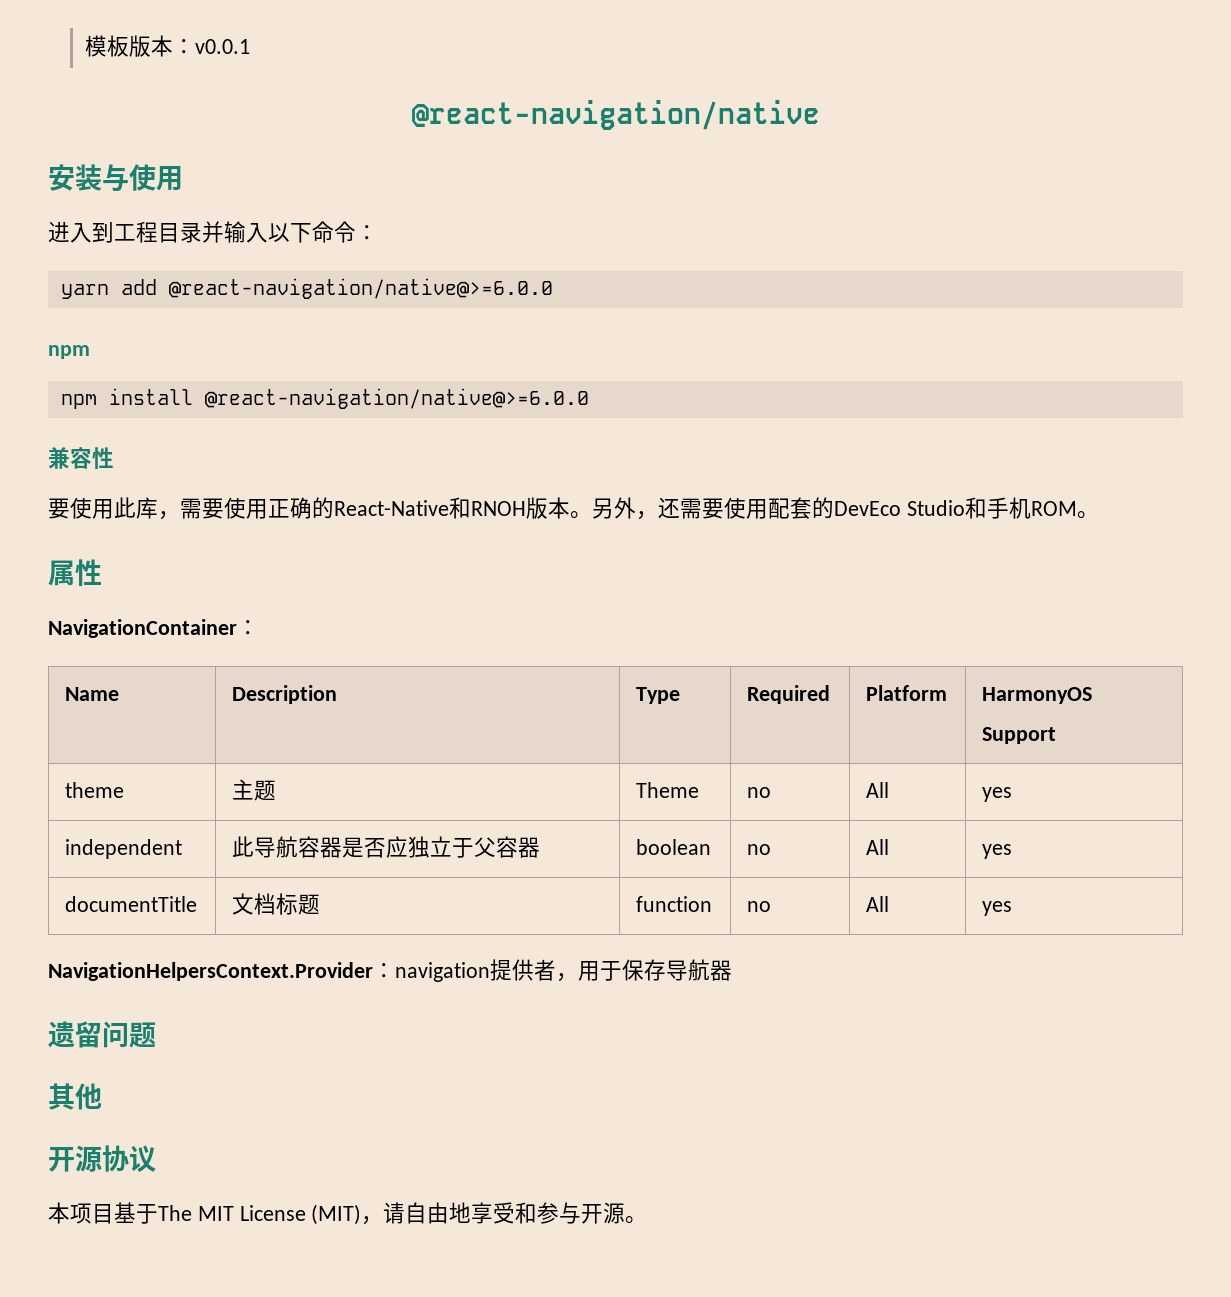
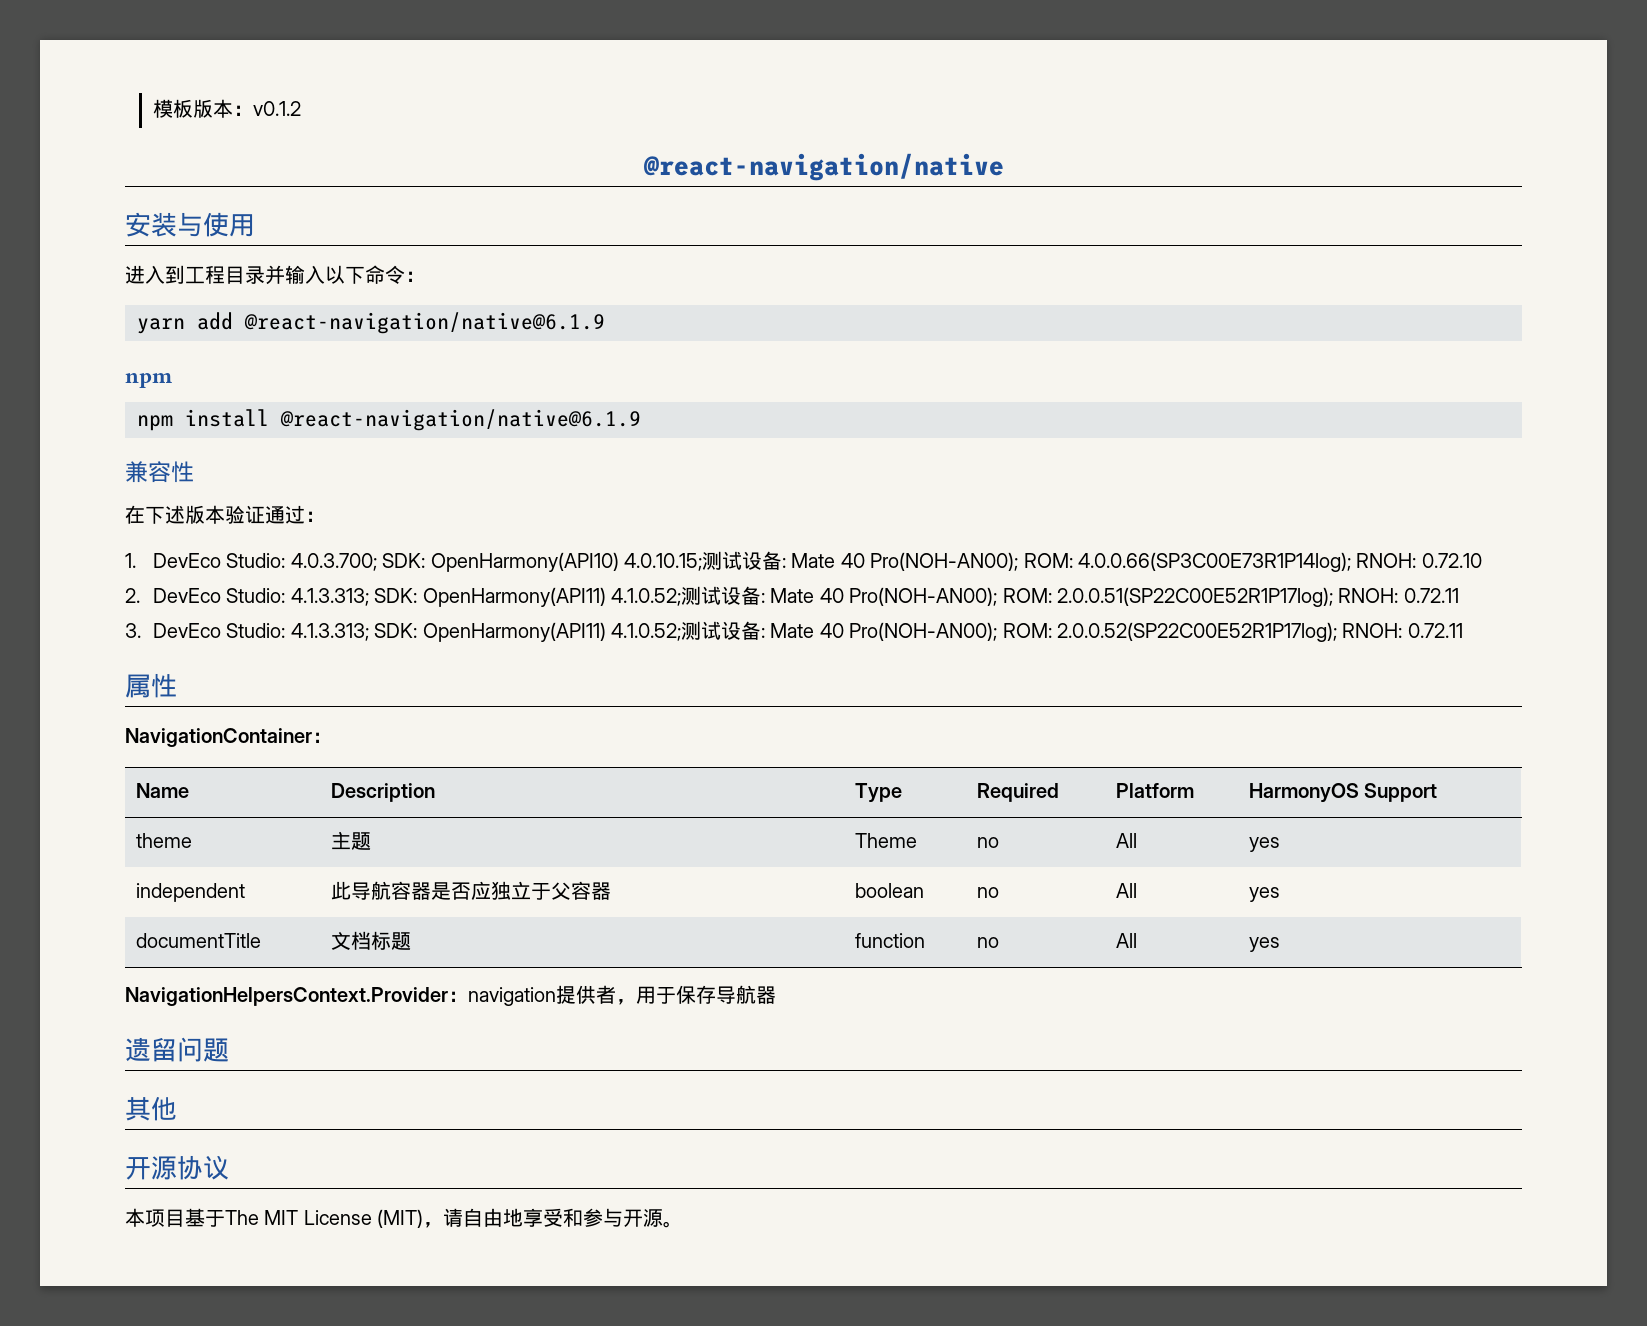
[194,39,250,54] v0.0.1 -> [252,101,301,116] v0.1.2
[168,278,553,299] @react-navigation/native@>=6.0.0 -> [244,312,605,334] @react-navigation/native@6.1.9
[204,388,589,409] @react-navigation/native@>=6.0.0 -> [280,409,641,431] @react-navigation/native@6.1.9
[48,497,1099,520] 要使用此库，需要使用正确的React-Native和RNOH版本。另外，还需要使用配套的DevEco Studio和手机ROM。 -> [125,505,325,524] [125,551,1482,572] [125,586,1459,607] [125,621,1463,642] 在下述版本验证通过： // 1. DevEco Studio: 4.0.3.700; SDK: OpenHarmony(API10) 4.0.10.15;测试设备: Mate 40 Pro(NOH-AN00); ROM: 4.0.0.66(SP3C00E73R1P14log); RNOH: 0.72.10 // 2. DevEco Studio: 4.1.3.313; SDK: OpenHarmony(API11) 4.1.0.52;测试设备: Mate 40 Pro(NOH-AN00); ROM: 2.0.0.51(SP22C00E52R1P17log); RNOH: 0.72.11 // 3. DevEco Studio: 4.1.3.313; SDK: OpenHarmony(API11) 4.1.0.52;测试设备: Mate 40 Pro(NOH-AN00); ROM: 2.0.0.52(SP22C00E52R1P17log); RNOH: 0.72.11

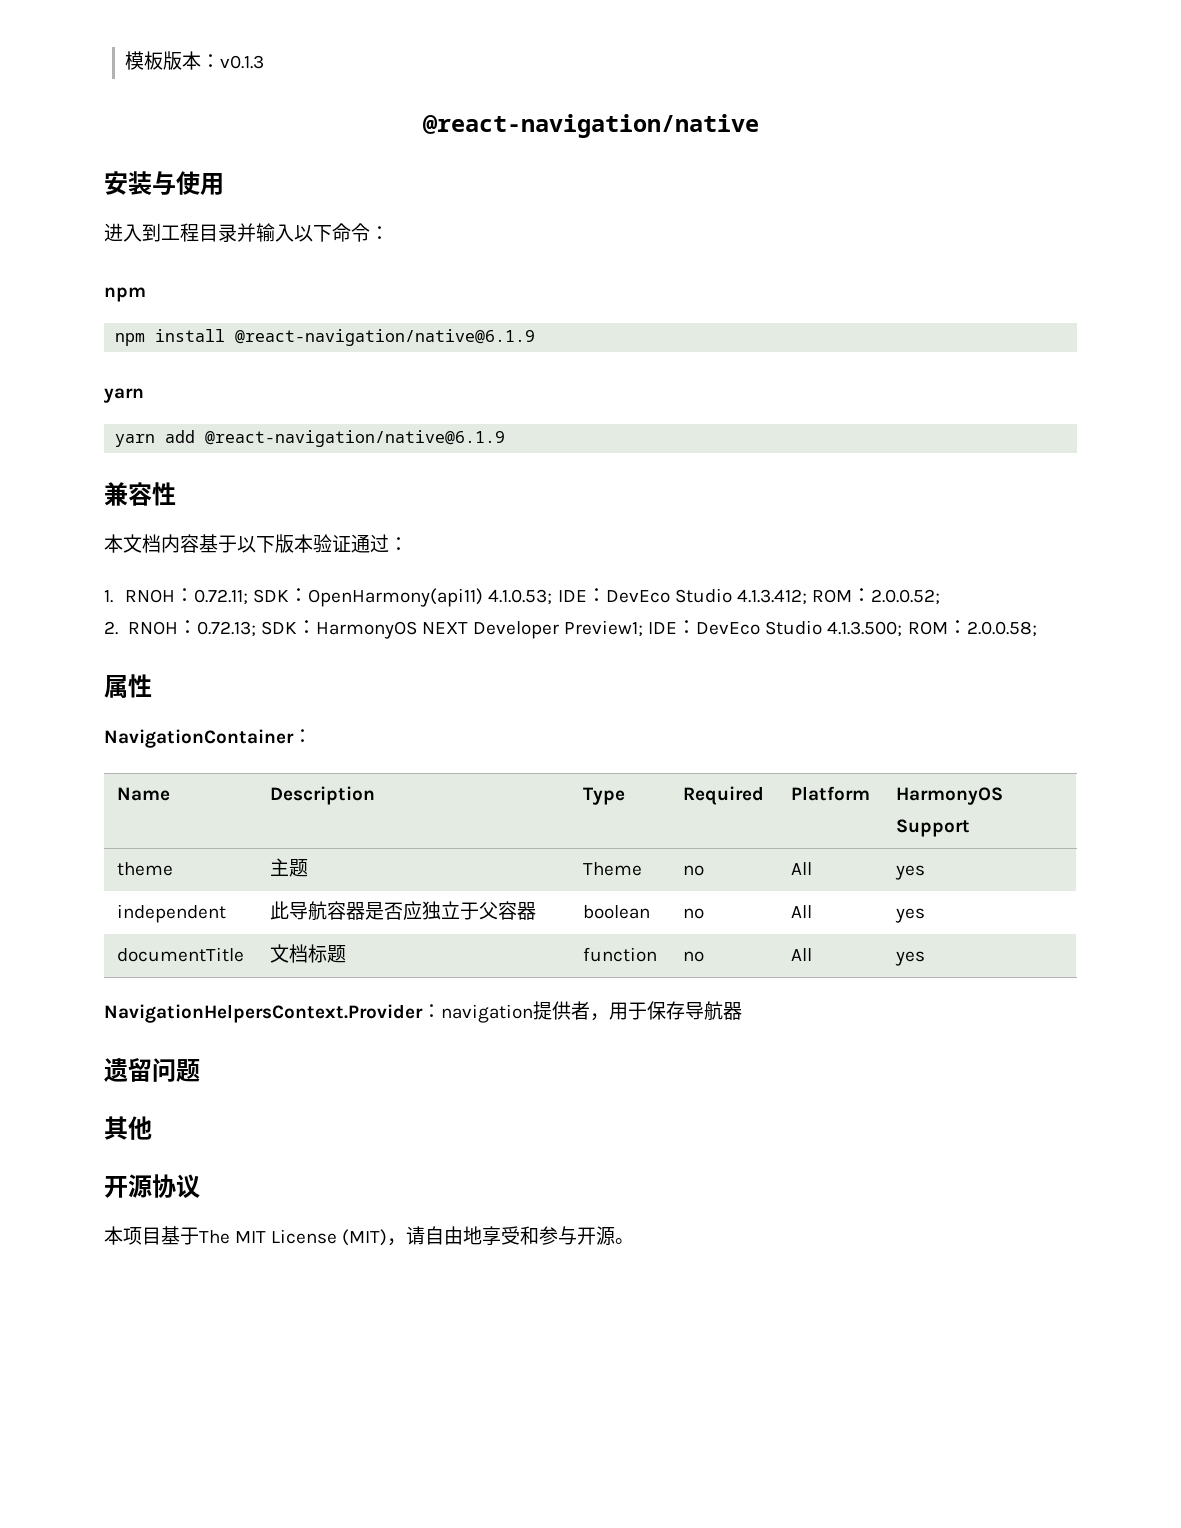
[252,101,301,116] v0.1.2 -> [220,55,265,69] v0.1.3
[137,312,605,334] // yarn add @react-navigation/native@6.1.9 -> (389, 233) none
[125,461,194,483] [125,505,185,524] 兼容性 // 在下述 -> [104,388,144,403] [115,430,506,447] [104,482,176,506] [104,534,275,553] yarn // yarn add @react-navigation/native@6.1.9 // 兼容性 // 本文档内容基于以下
[152,551,1482,572] [125,586,1459,607] [125,621,1463,642] DevEco Studio: 4.0.3.700; SDK: OpenHarmony(API10) 4.0.10.15;测试设备: Mate 40 Pro(NOH-AN00); ROM: 4.0.0.66(SP3C00E73R1P14log); RNOH: 0.72.10 // 2. DevEco Studio: 4.1.3.313; SDK: OpenHarmony(API11) 4.1.0.52;测试设备: Mate 40 Pro(NOH-AN00); ROM: 2.0.0.51(SP22C00E52R1P17log); RNOH: 0.72.11 // 3. DevEco Studio: 4.1.3.313; SDK: OpenHarmony(API11) 4.1.0.52;测试设备: Mate 40 Pro(NOH-AN00); ROM: 2.0.0.52(SP22C00E52R1P17log); RNOH: 0.72.11 -> [125,588,941,607] [104,620,1037,639] RNOH：0.72.11; SDK：OpenHarmony(api11) 4.1.0.53; IDE：DevEco Studio 4.1.3.412; ROM：2.0.0.52; // 2. RNOH：0.72.13; SDK：HarmonyOS NEXT Developer Preview1; IDE：DevEco Studio 4.1.3.500; ROM：2.0.0.58;

